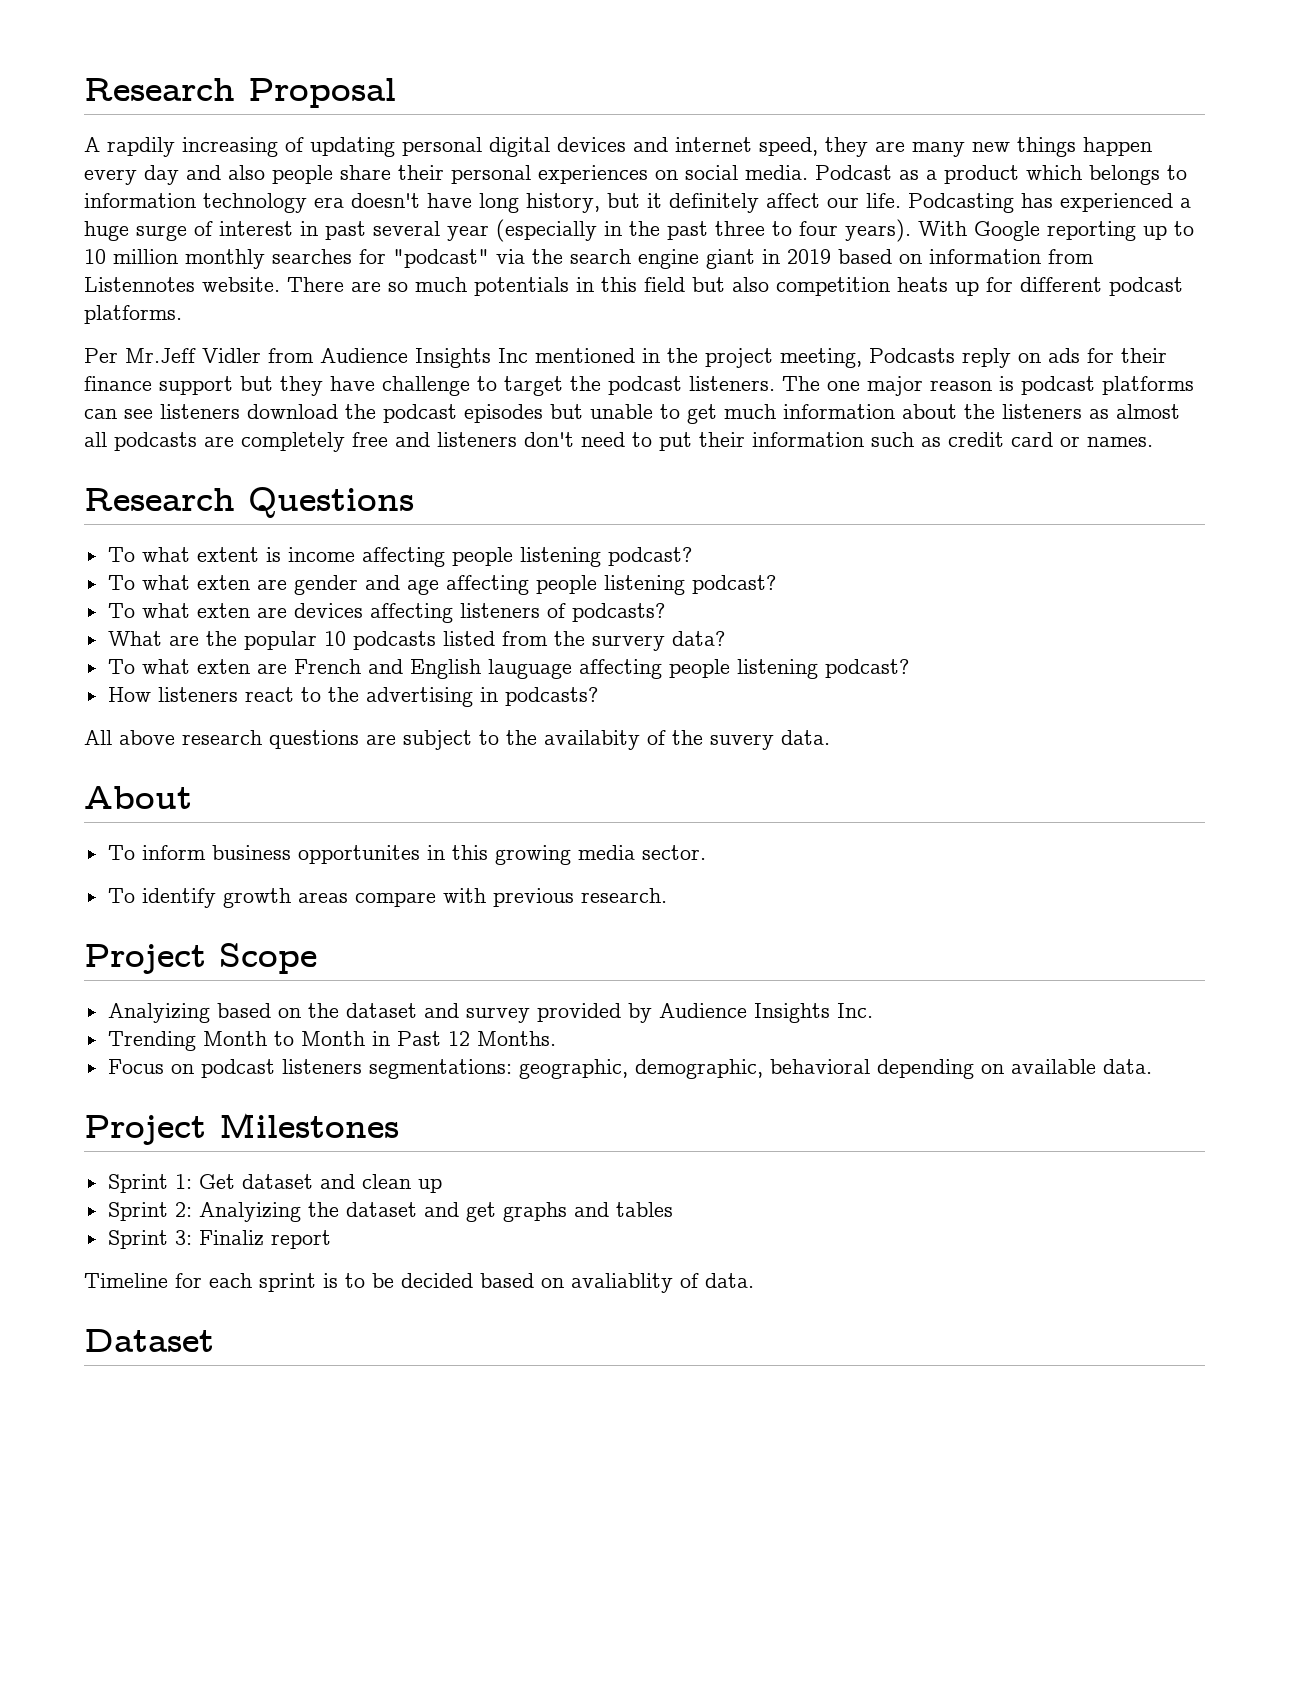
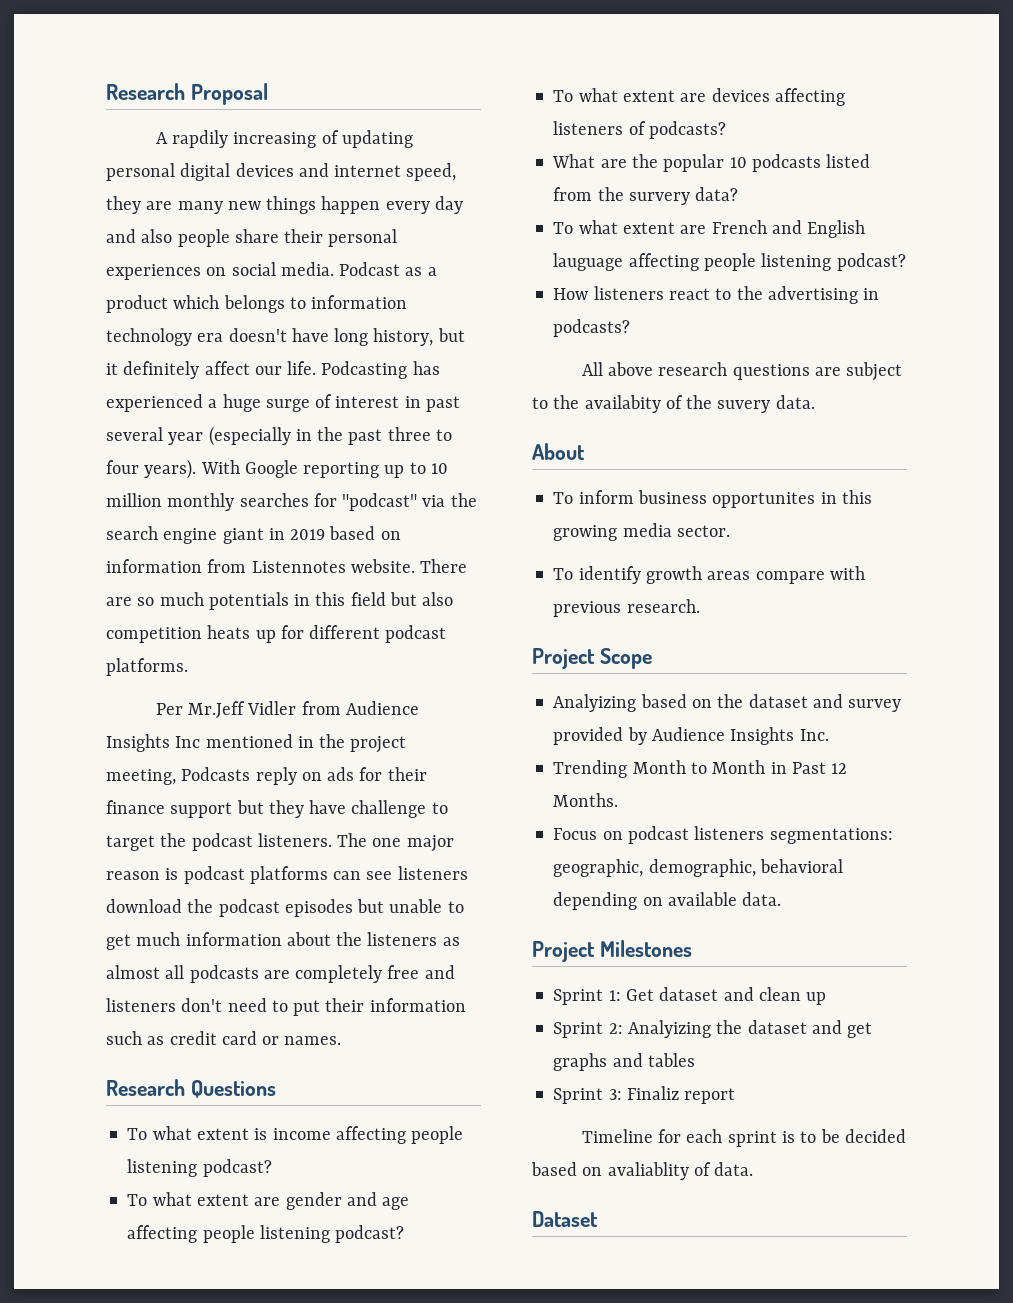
[196,575,250,590] exten -> [196,1194,249,1206] extent
[196,603,250,618] exten -> [622,90,675,102] extent
[196,659,250,674] exten -> [622,222,675,234] extent

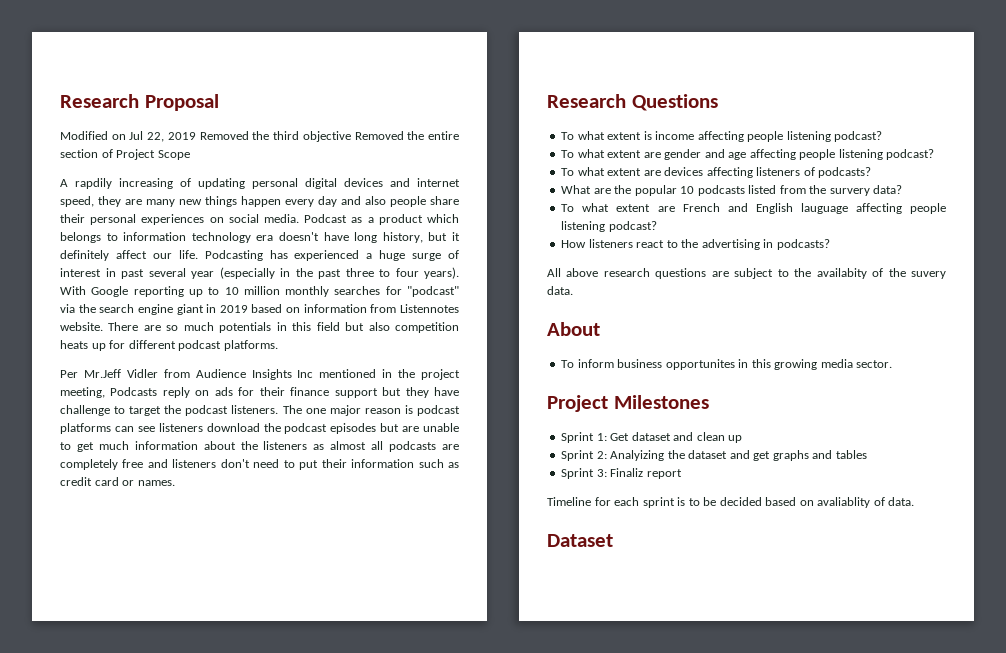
(268, 94) none -> [60,131,459,142] [60,149,190,160] // Modified on Jul 22, 2019 Removed the third objective Removed the entire section of Project Scope
(385, 906) none -> [402,426,420,432] are
[553,566,865,584] [553,599,700,617] [532,648,652,669] [553,694,902,712] [553,727,829,745] [553,760,848,778] [553,793,619,807] [553,826,893,844] [553,859,843,877] [553,892,782,910] // To identify growth areas compare with previous research. // Project Scope // Analyizing based on the dataset and survey provided by Audience Insights Inc. // Trending Month to Month in Past 12 Months. // Focus on podcast listeners segmentations: geographic, demographic, behavioral depending on available data. -> (893, 364) none

